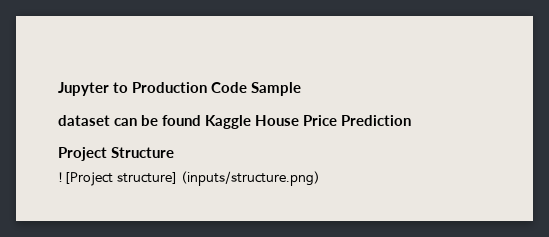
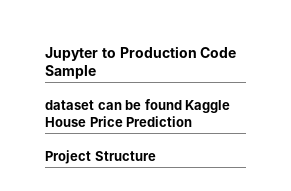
[58,171,321,186] // ![Project structure] (inputs/structure.png) -> (156, 156) none

